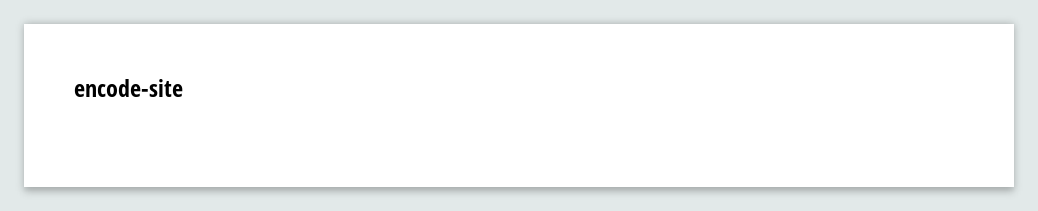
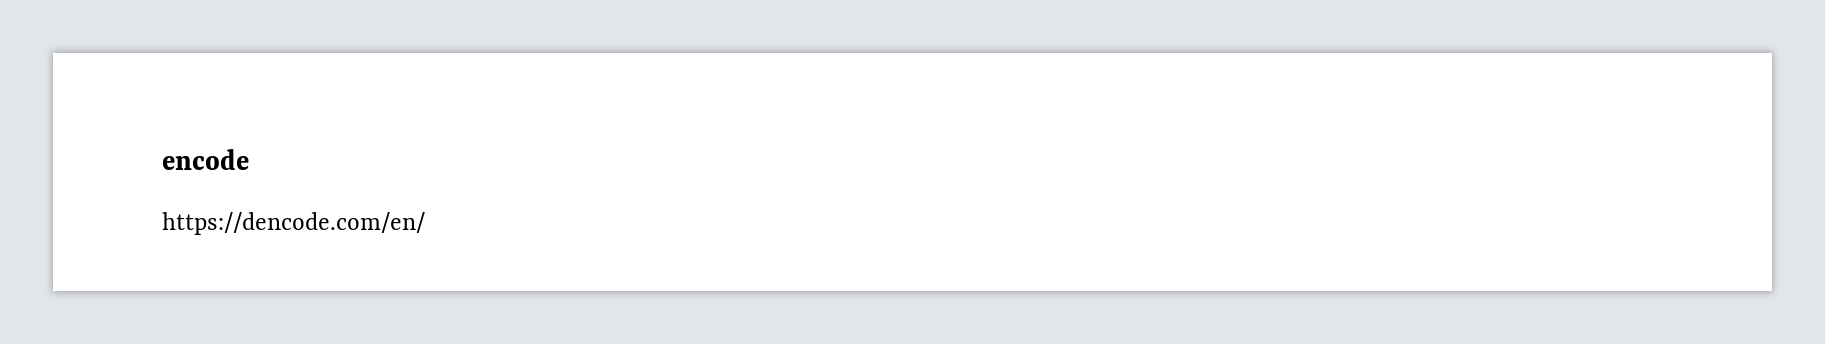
[74,79,183,97] encode-site -> [162,149,249,170] [162,212,425,235] encode // https://dencode.com/en/

